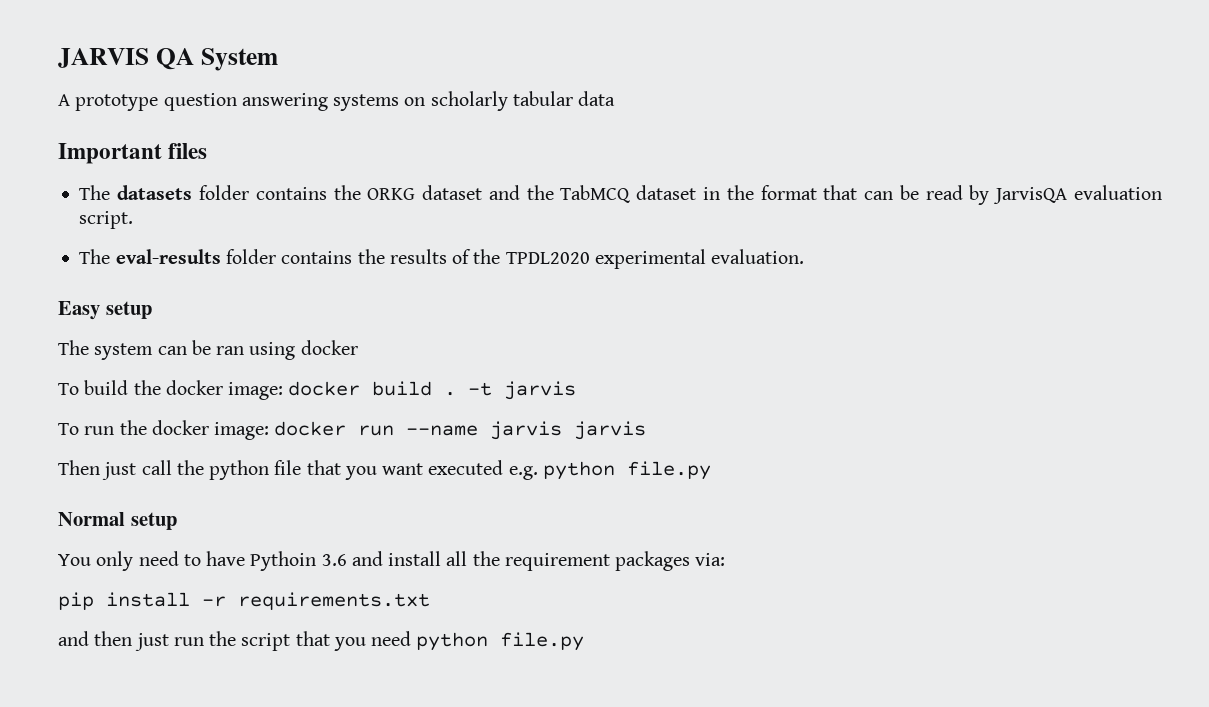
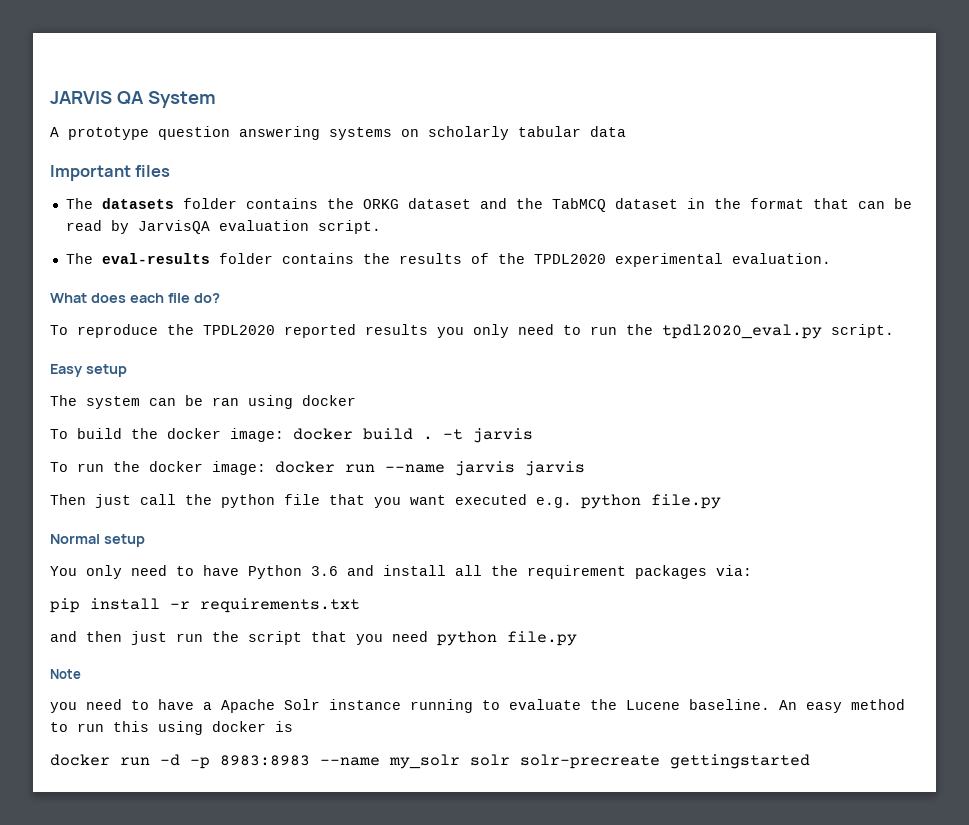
(805, 256) none -> [50,293,220,303] [50,324,894,339] // What does each file do? // To reproduce the TPDL2020 reported results you only need to run the tpdl2020_eval.py script.
[250,551,317,571] Pythoin -> [248,565,302,579] Python
(585, 641) none -> [50,669,81,679] [50,699,905,713] [50,721,293,735] [50,754,810,769] // Note // you need to have a Apache Solr instance running to evaluate the Lucene baseline. An easy method to run this using docker is // docker run -d -p 8983:8983 --name my_solr solr solr-precreate gettingstarted

